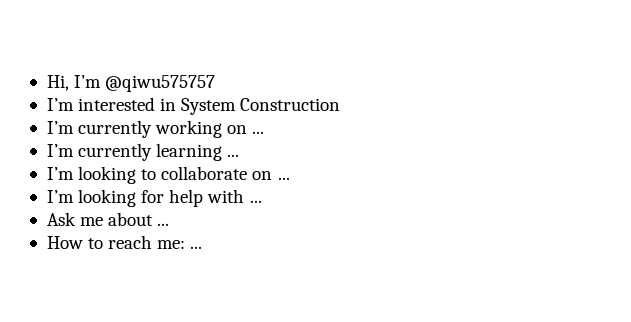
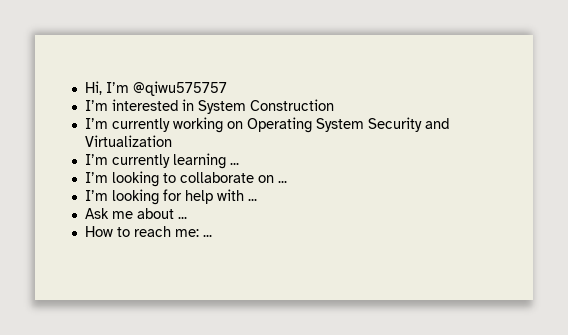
[252,131,265,134] ... -> [246,117,449,133] [84,135,172,147] Operating System Security and Virtualization

